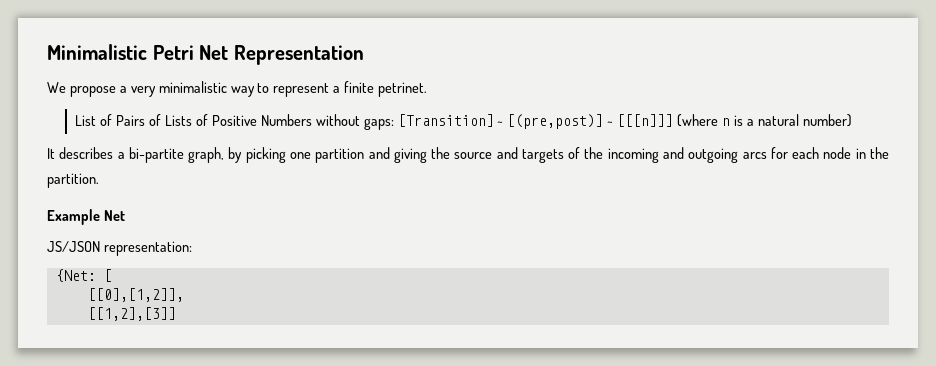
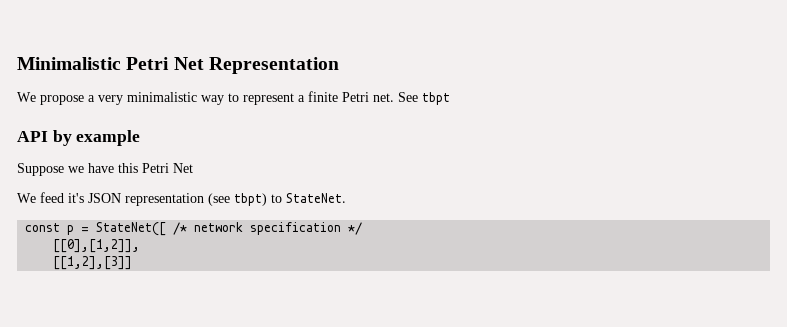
[378,82,428,97] [75,114,852,130] [47,147,889,163] [47,173,99,188] [47,209,125,225] [47,241,192,256] [55,269,112,282] petrinet. // List of Pairs of Lists of Positive Numbers without gaps: [Transition] ~ [(pre,post)] ~ [[[n]]] (where n is a natural number) // It describes a bi-partite graph, by picking one partition and giving the source and targets of the incoming and outgoing arcs for each node in the partition. // Example Net // JS/JSON representation: // {Net: [ -> [342,92,450,105] [17,130,141,146] [17,163,193,176] [17,192,346,206] [25,222,363,236] Petri net. See tbpt // API by example // Suppose we have this Petri Net // We feed it's JSON representation (see tbpt) to StateNet. // const p = StateNet([ /* network specification */

